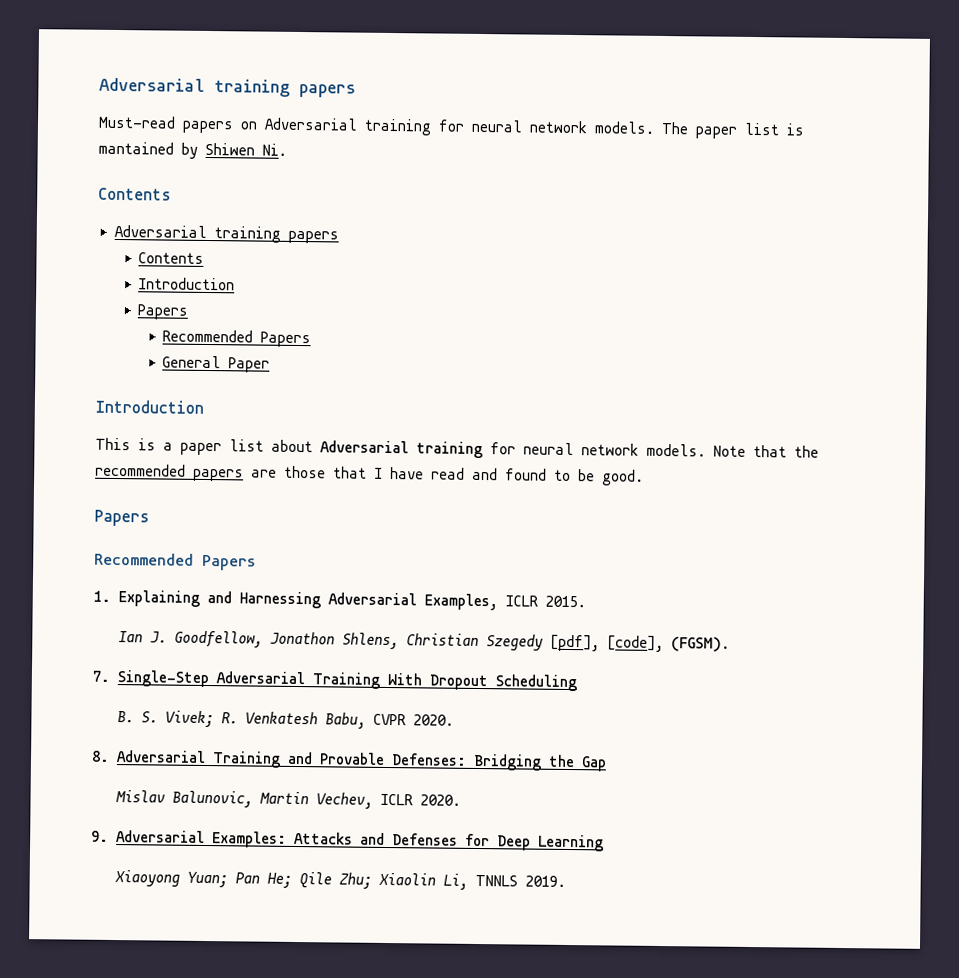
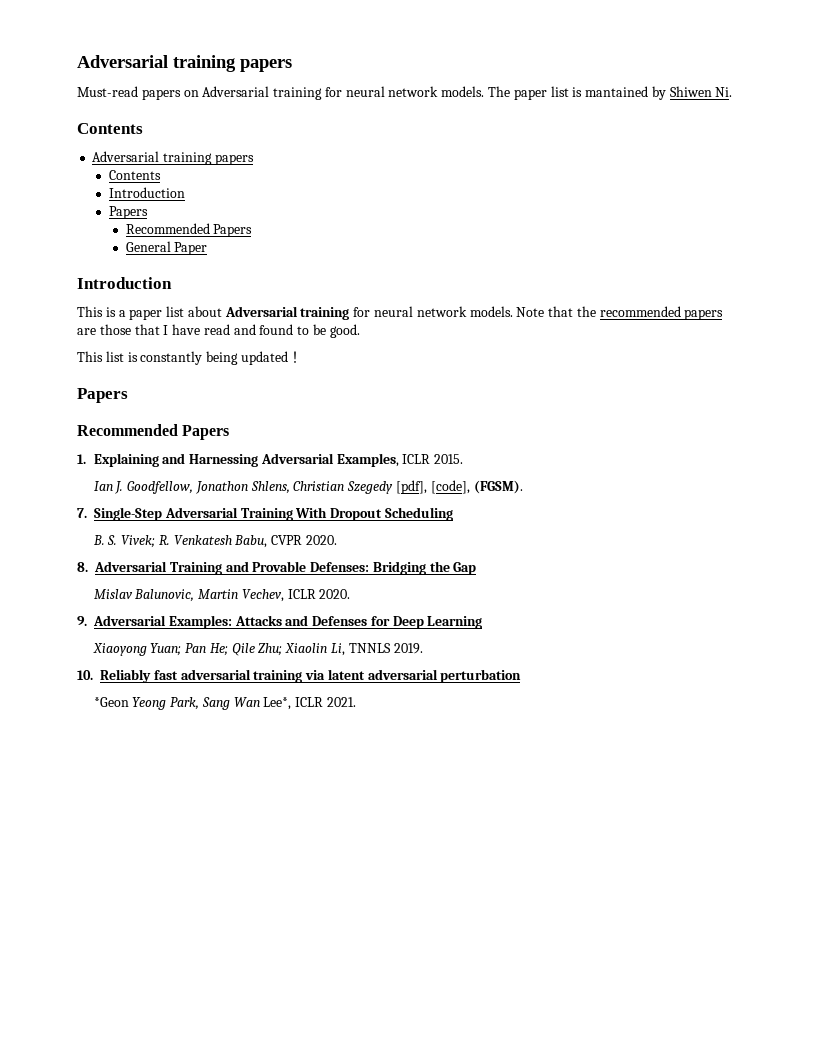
(644, 477) none -> [77,351,302,365] // This list is constantly being updated！
(566, 881) none -> [77,669,522,683] [93,697,357,710] // 10. Reliably fast adversarial training via latent adversarial perturbation // *Geon Yeong Park, Sang Wan Lee*, ICLR 2021.

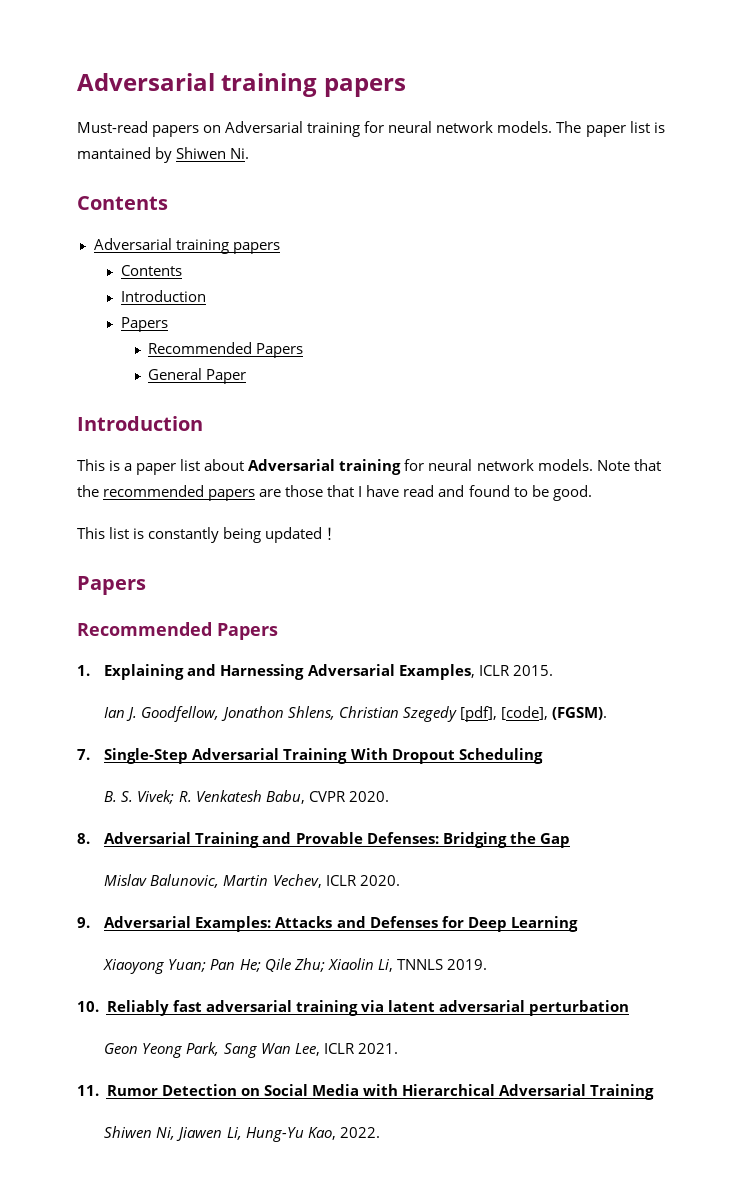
[93,697,129,707] *Geon -> [104,1043,139,1054] Geon
[263,697,292,710] Lee*, -> [294,1043,320,1056] Lee,
(357, 702) none -> [77,1084,654,1100] [104,1126,380,1142] // 11. Rumor Detection on Social Media with Hierarchical Adversarial Training // Shiwen Ni, Jiawen Li, Hung-Yu Kao, 2022.

